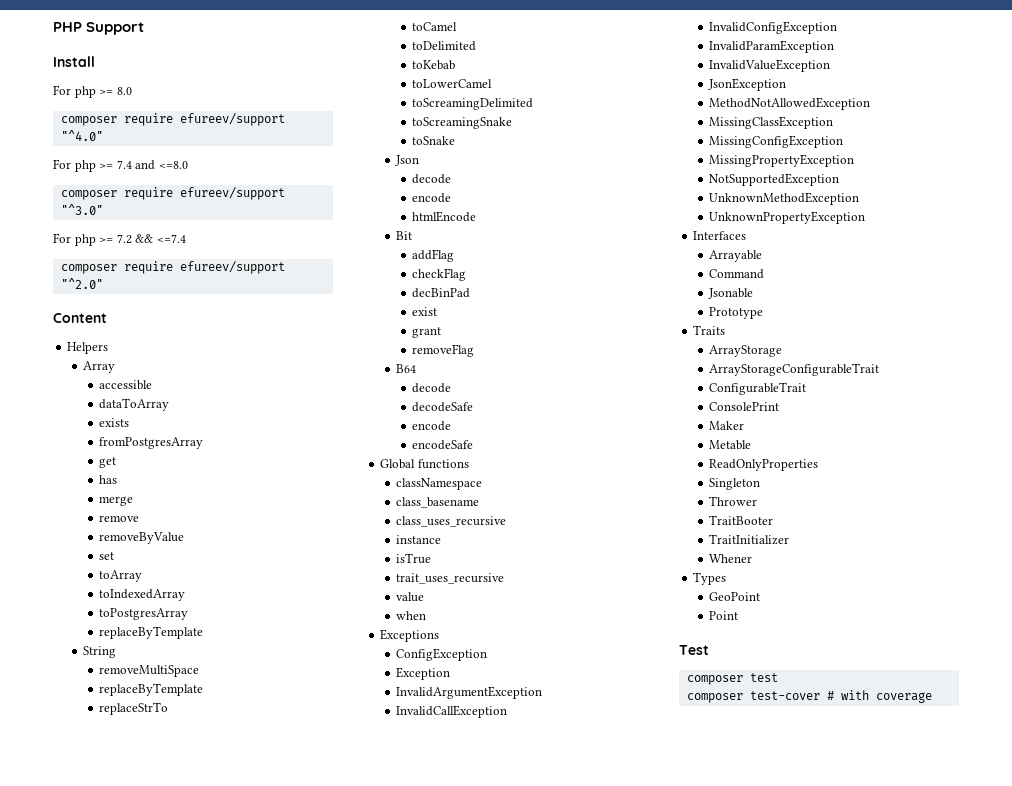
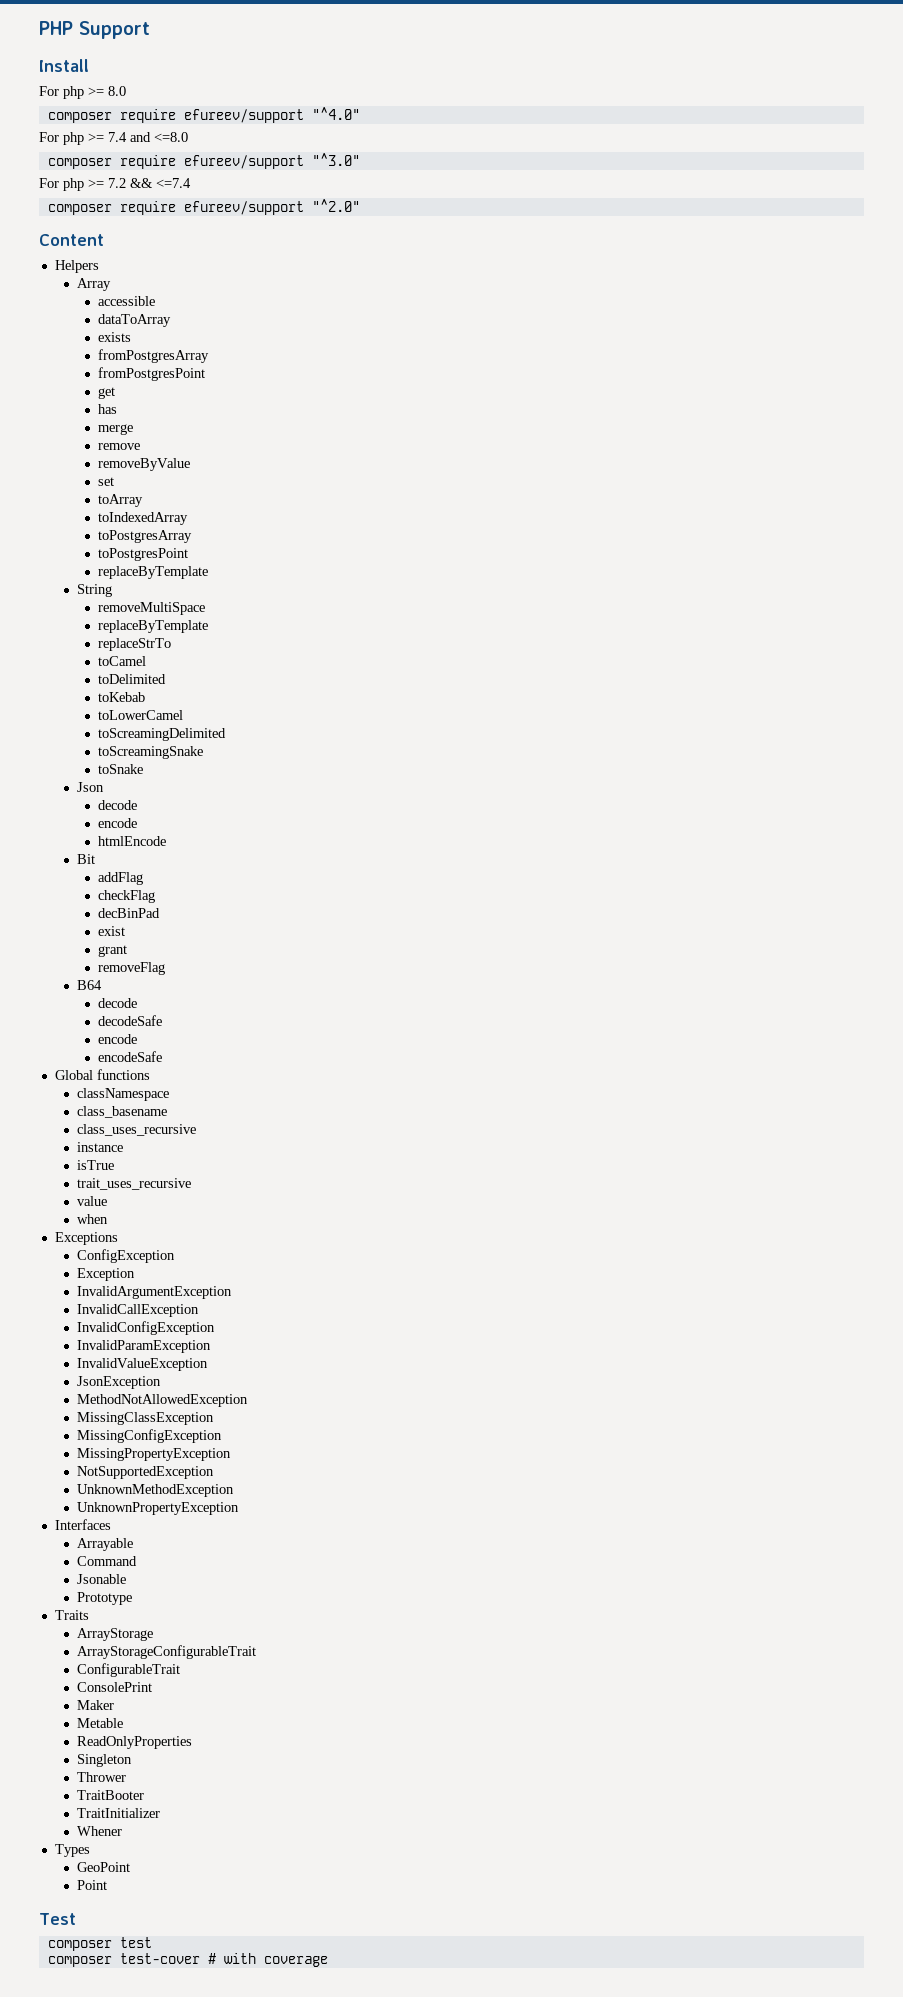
(204, 443) none -> [98,367,206,381] // fromPostgresPoint
(189, 614) none -> [98,548,189,561] // toPostgresPoint

